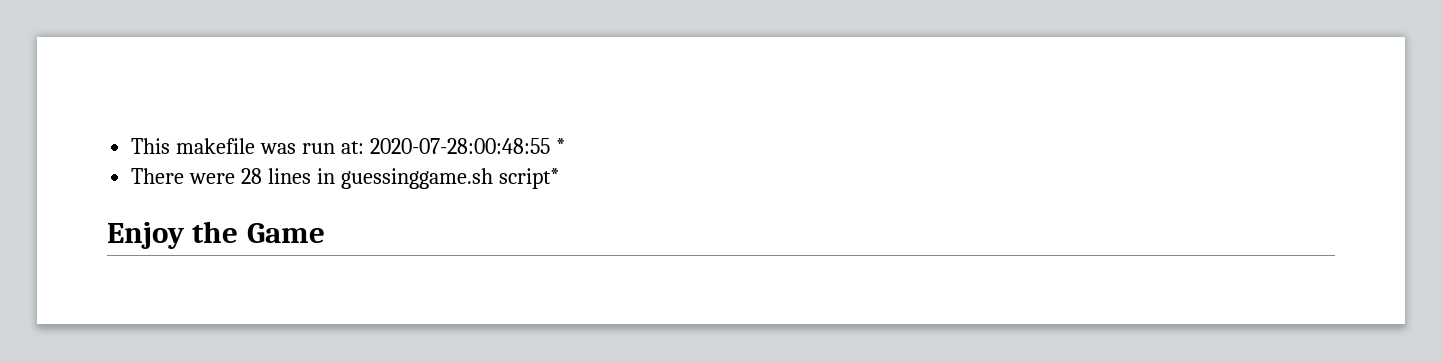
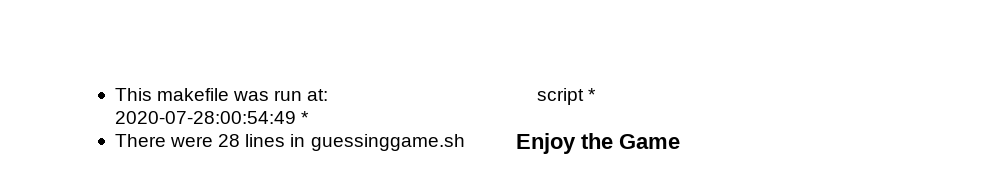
[369,138,550,154] 2020-07-28:00:48:55 -> [114,111,296,124] 2020-07-28:00:54:49
[498,168,559,189] script* -> [536,88,597,105] script *

